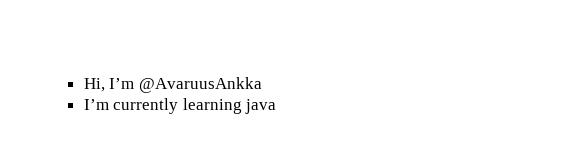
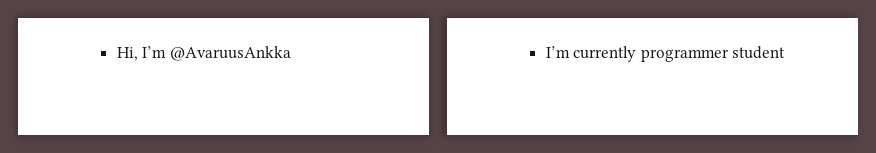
[182,98,277,114] learning java -> [640,46,786,62] programmer student

